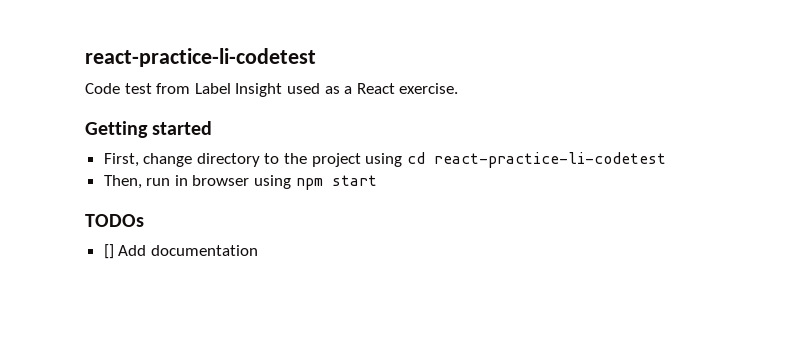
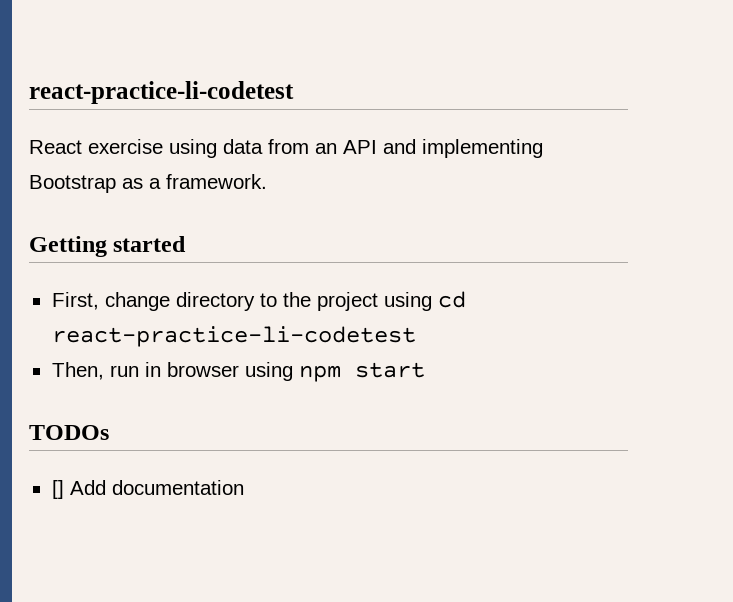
[85,48,316,67] [85,83,459,97] react-practice-li-codetest // Code test from Label Insight used as a React exercise. -> [29,81,294,104] [29,139,543,158] [29,174,267,193] react-practice-li-codetest // React exercise using data from an API and implementing Bootstrap as a framework.

